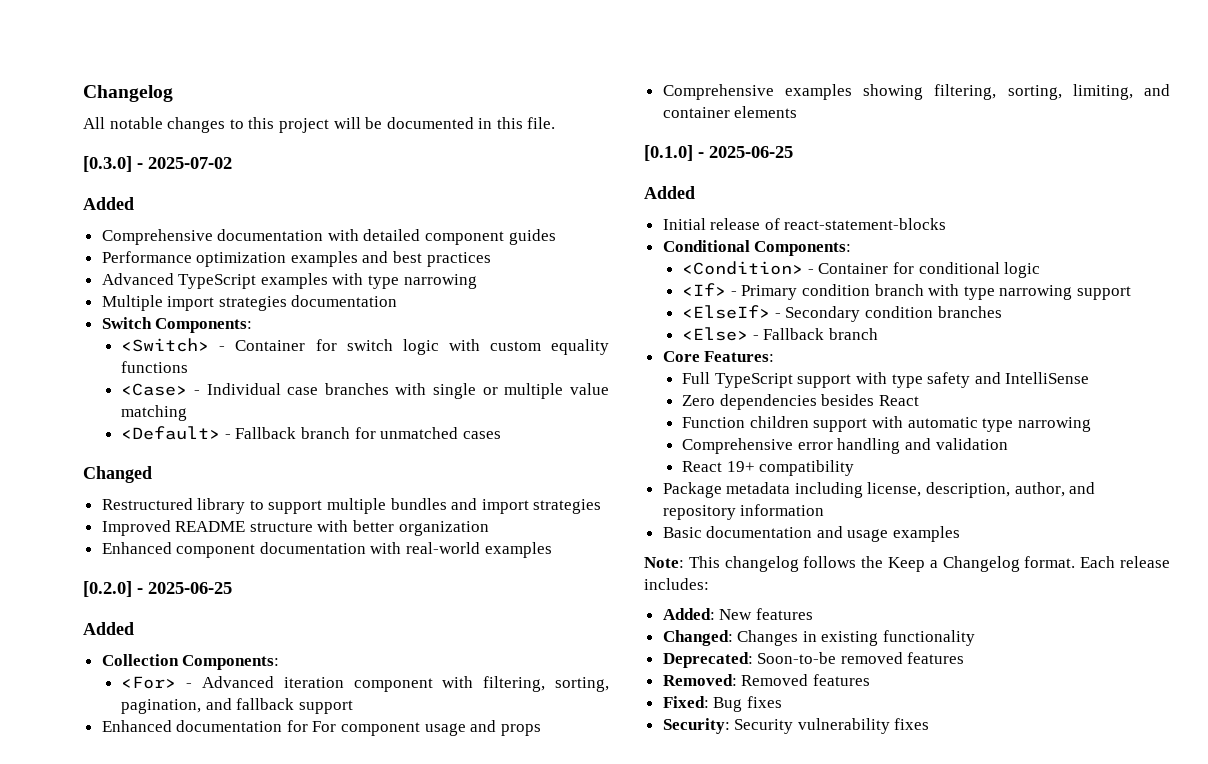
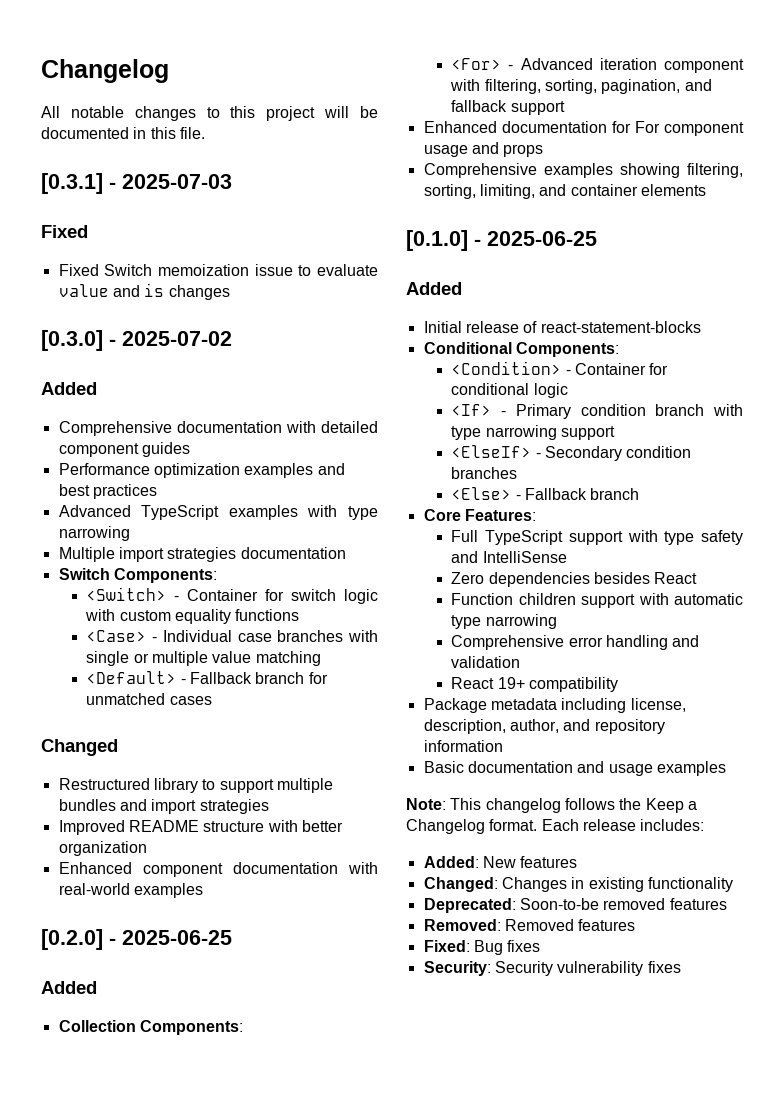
(556, 123) none -> [41,173,232,194] [41,225,88,238] [58,264,378,276] [58,283,230,300] // [0.3.1] - 2025-07-03 // Fixed // Fixed Switch memoization issue to evaluate value and is changes

